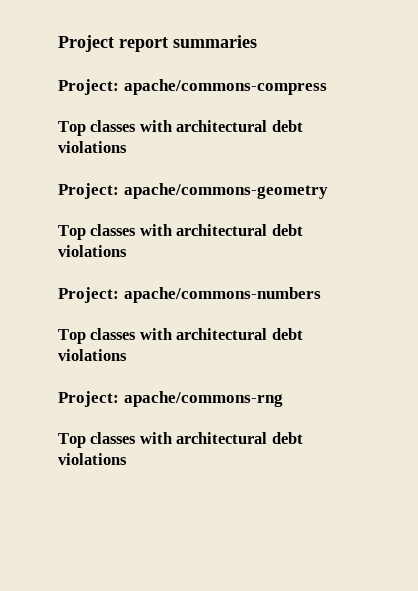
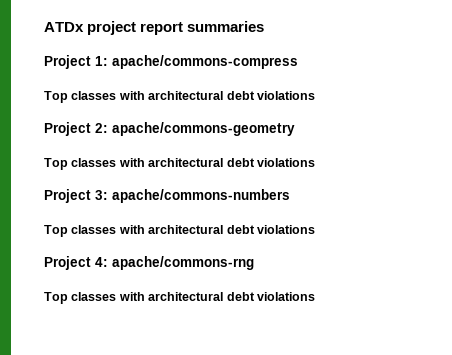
[58,35,114,52] Project -> [44,21,137,35] ATDx project
[58,79,119,95] Project: -> [44,55,108,69] Project 1:
[58,183,119,199] Project: -> [44,122,108,136] Project 2:
[58,287,119,303] Project: -> [44,189,108,203] Project 3:
[58,391,119,407] Project: -> [44,256,108,270] Project 4:

